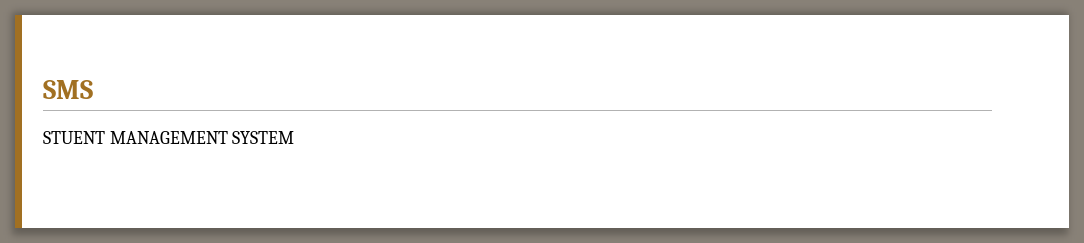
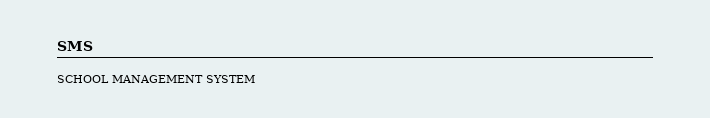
[43,131,105,144] STUENT -> [57,75,109,83] SCHOOL

